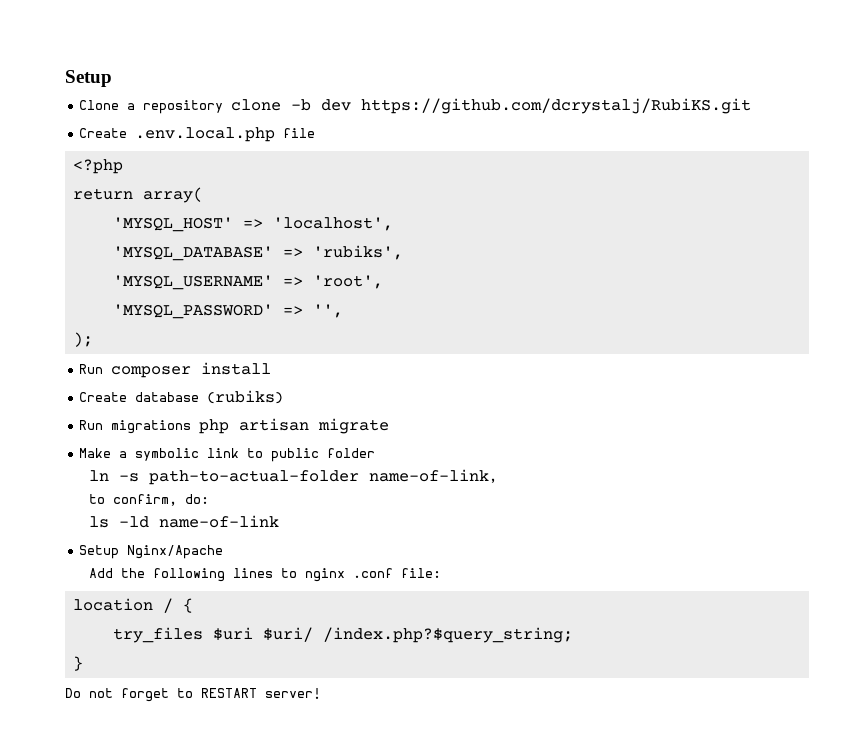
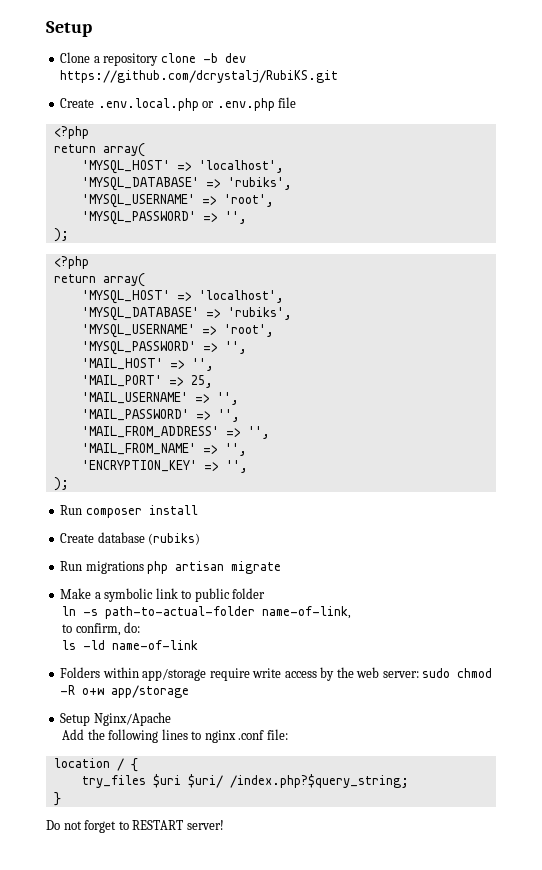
(276, 134) none -> [202,98,275,111] or .env.php
(93, 339) none -> [53,256,89,269] [53,273,145,287] [81,290,284,304] [81,307,292,321] [81,324,274,338] [81,341,247,355] [81,358,214,371] [81,375,213,388] [81,392,239,405] [81,409,240,422] [81,426,270,439] [81,443,247,456] [81,460,248,473] [53,477,69,491] // <?php // return array( // 'MYSQL_HOST' => 'localhost', // 'MYSQL_DATABASE' => 'rubiks', // 'MYSQL_USERNAME' => 'root', // 'MYSQL_PASSWORD' => '', // 'MAIL_HOST' => '', // 'MAIL_PORT' => 25, // 'MAIL_USERNAME' => '', // 'MAIL_PASSWORD' => '', // 'MAIL_FROM_ADDRESS' => '', // 'MAIL_FROM_NAME' => '', // 'ENCRYPTION_KEY' => '', // );
(279, 521) none -> [60,667,493,681] [60,685,190,698] // Folders within app/storage require write access by the web server: sudo chmod -R o+w app/storage

